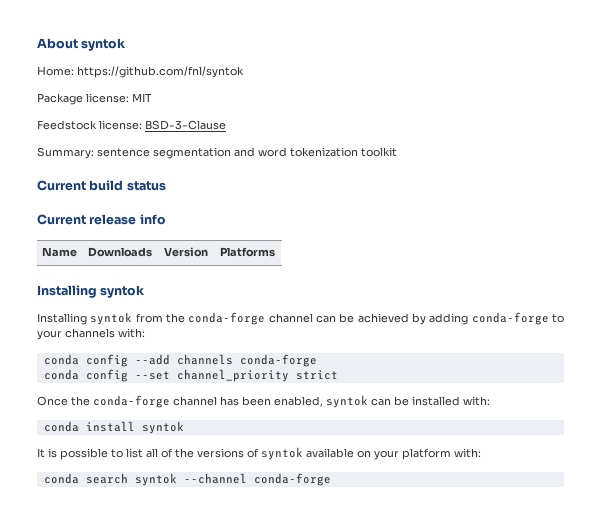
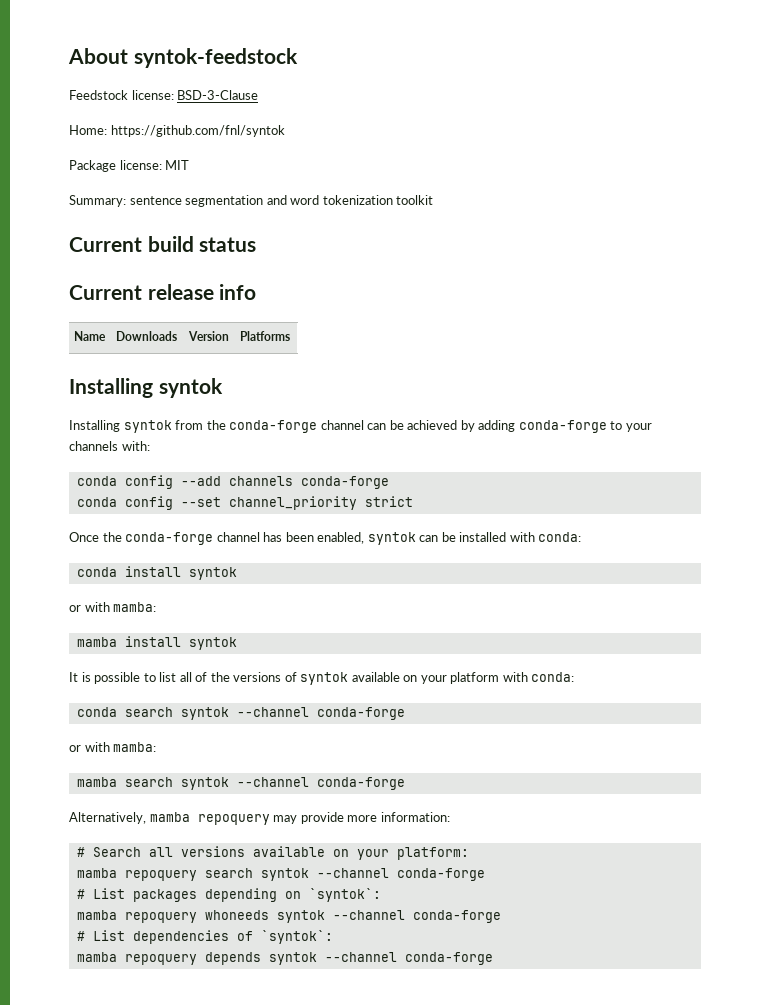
[81,38,126,51] syntok -> [133,48,298,68] [69,90,259,100] syntok-feedstock // Feedstock license: BSD-3-Clause
[37,120,226,130] // Feedstock license: BSD-3-Clause -> (190, 165) none
[463,396,490,406] with: -> [509,532,582,542] with conda:
(184, 427) none -> [69,602,157,612] [76,636,237,650] // or with mamba: // mamba install syntok
[454,448,481,458] with: -> [502,672,575,682] with conda:
(331, 479) none -> [69,742,157,752] [76,777,405,790] [69,812,450,825] [76,846,469,860] [76,868,485,881] [76,888,381,902] [76,910,501,923] [76,930,333,944] [76,952,493,965] // or with mamba: // mamba search syntok --channel conda-forge // Alternatively, mamba repoquery may provide more information: // # Search all versions available on your platform: // mamba repoquery search syntok --channel conda-forge // # List packages depending on `syntok`: // mamba repoquery whoneeds syntok --channel conda-forge // # List dependencies of `syntok`: // mamba repoquery depends syntok --channel conda-forge

